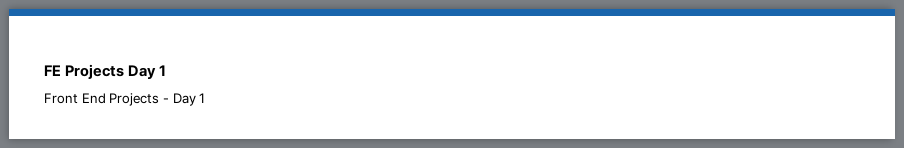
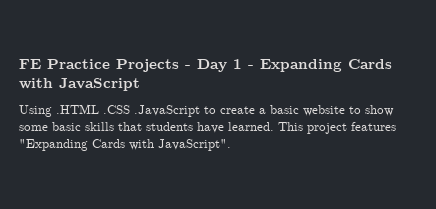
[65,64,167,79] [44,93,206,106] Projects Day 1 // Front End Projects - Day 1 -> [47,59,392,72] [19,78,140,91] [19,104,394,117] [19,122,396,134] [19,139,231,151] Practice Projects - Day 1 - Expanding Cards with JavaScript // Using .HTML .CSS .JavaScript to create a basic website to show some basic skills that students have learned. This project features "Expanding Cards with JavaScript".

